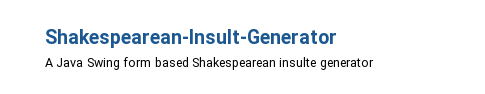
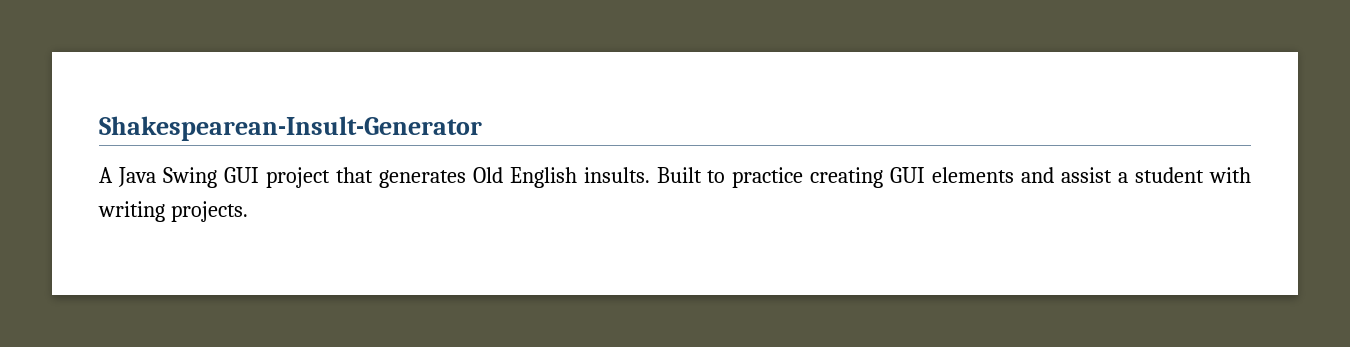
[123,57,374,70] form based Shakespearean insulte generator -> [223,167,1252,188] [98,201,248,222] GUI project that generates Old English insults. Built to practice creating GUI elements and assist a student with writing projects.

